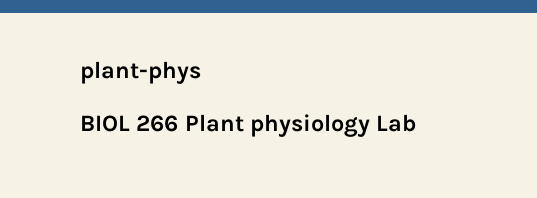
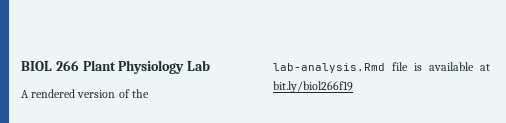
[80,61,201,84] plant-phys // -> (21, 66) none
[250,114,371,137] physiology -> [118,60,185,74] Physiology
(417, 123) none -> [21,89,149,98] [273,62,490,73] [273,81,353,93] // A rendered version of the lab-analysis.Rmd file is available at bit.ly/biol266f19

